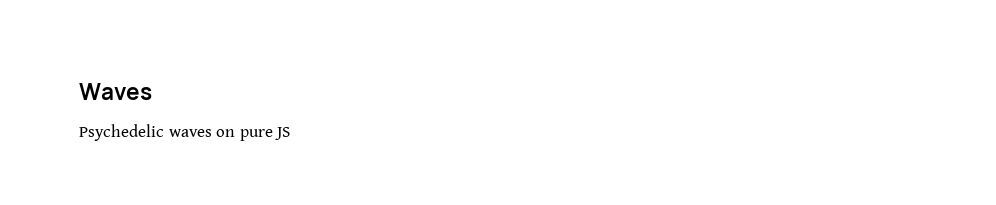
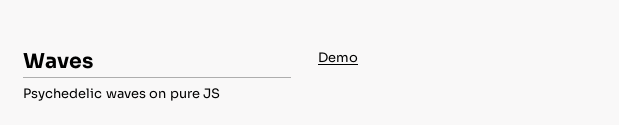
(291, 133) none -> [318,52,358,63] // Demo

